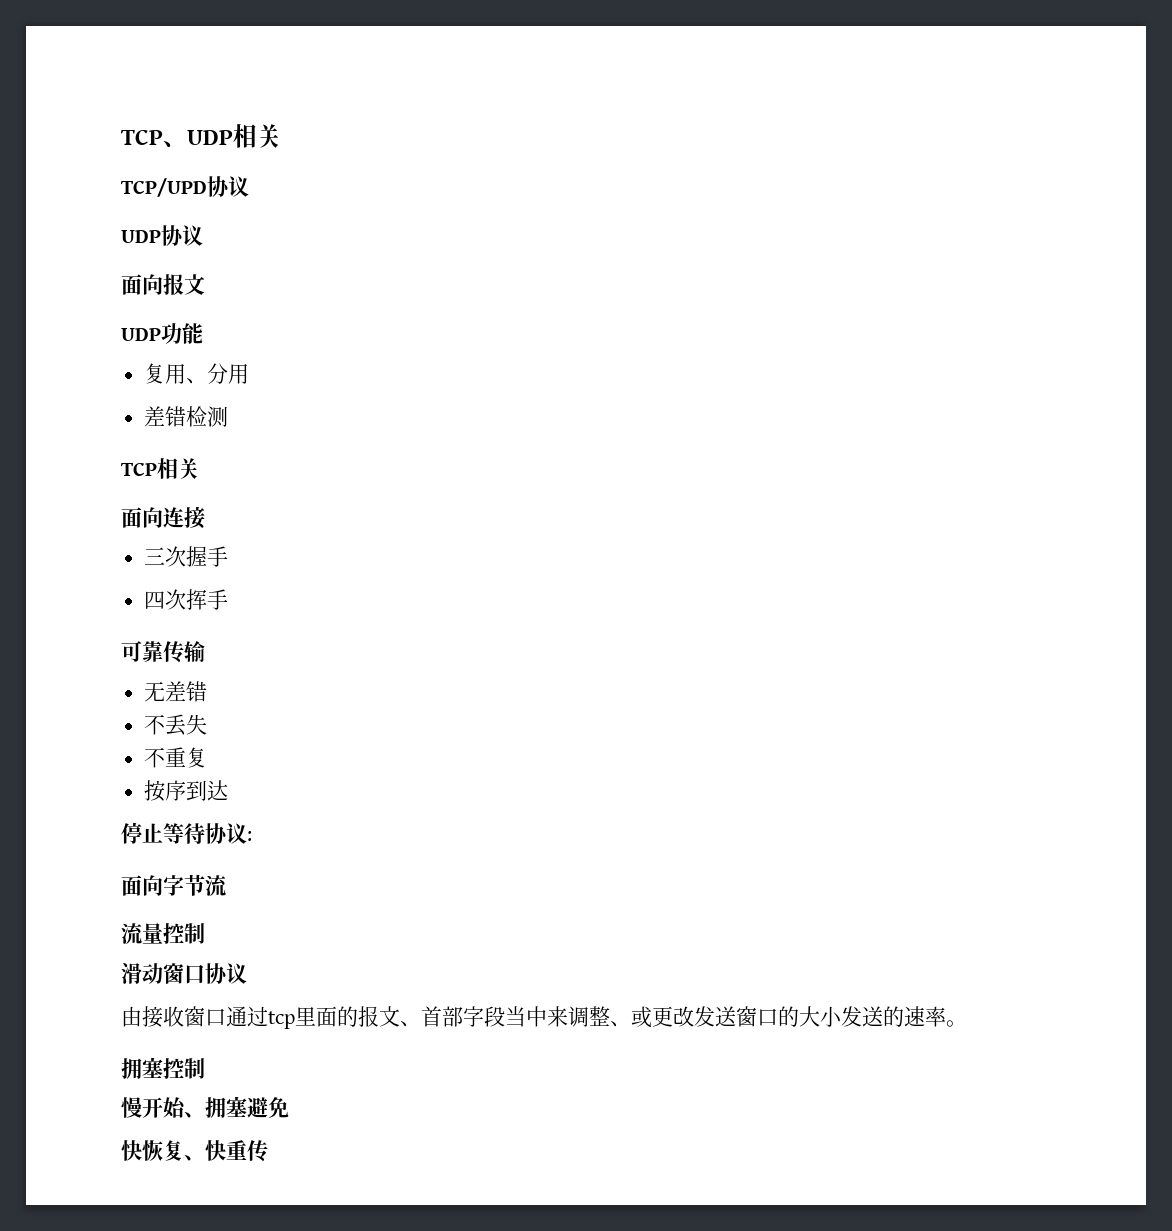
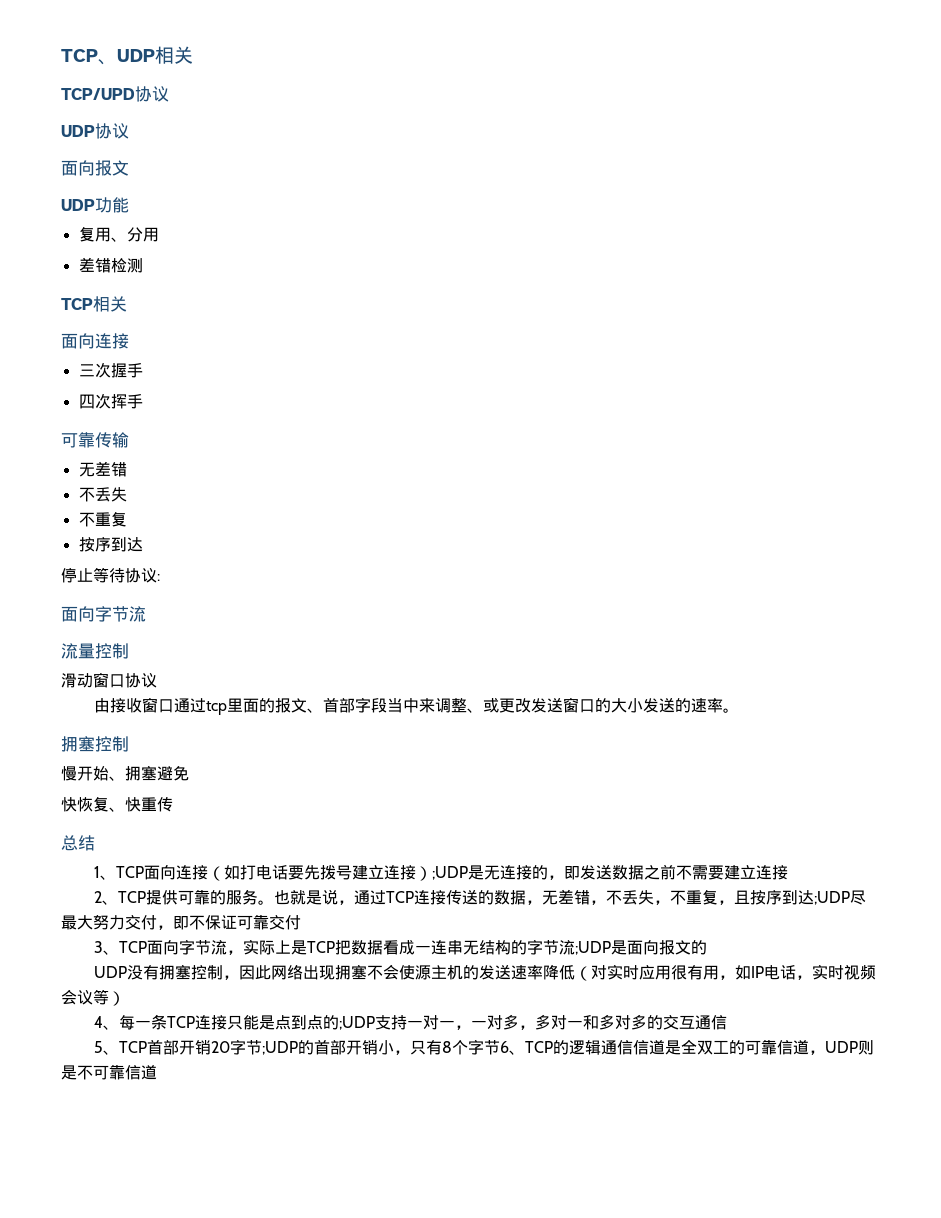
(268, 1151) none -> [61,835,95,851] [93,864,788,881] [93,889,866,905] [61,915,301,930] [93,939,707,955] [93,964,876,981] [61,989,125,1006] [93,1014,727,1030] [93,1039,874,1055] [61,1065,157,1080] // 总结 // 1、TCP面向连接（如打电话要先拨号建立连接）;UDP是无连接的，即发送数据之前不需要建立连接 // 2、TCP提供可靠的服务。也就是说，通过TCP连接传送的数据，无差错，不丢失，不重复，且按序到达;UDP尽最大努力交付，即不保证可靠交付 // 3、TCP面向字节流，实际上是TCP把数据看成一连串无结构的字节流;UDP是面向报文的 // UDP没有拥塞控制，因此网络出现拥塞不会使源主机的发送速率降低（对实时应用很有用，如IP电话，实时视频会议等） // 4、每一条TCP连接只能是点到点的;UDP支持一对一，一对多，多对一和多对多的交互通信 // 5、TCP首部开销20字节;UDP的首部开销小，只有8个字节6、TCP的逻辑通信信道是全双工的可靠信道，UDP则是不可靠信道

